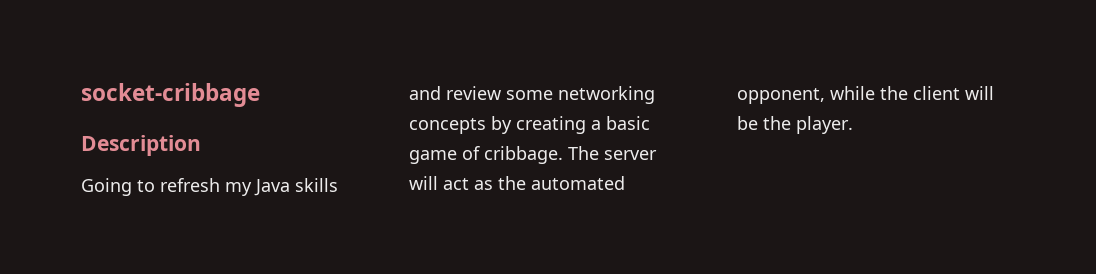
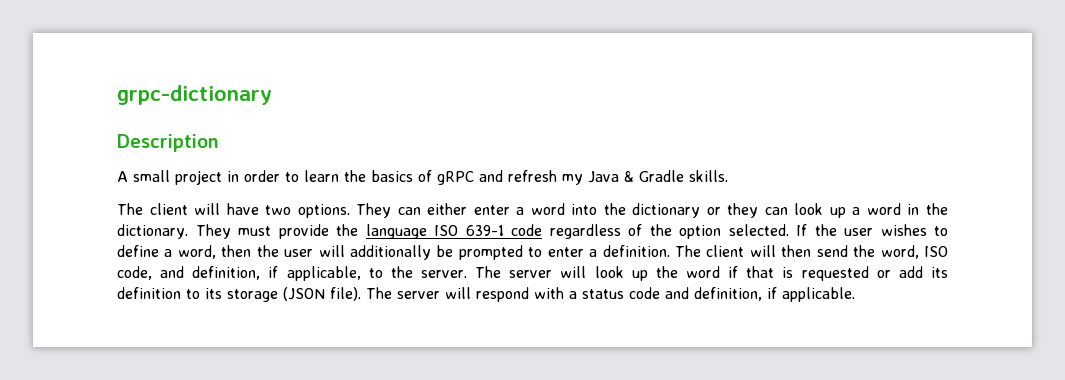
[81,83,260,107] socket-cribbage -> [117,85,272,105] grpc-dictionary
[81,178,338,196] [409,86,655,104] [409,116,650,134] [409,146,657,164] [409,176,625,190] [737,86,994,104] [737,116,853,134] Going to refresh my Java skills and review some networking concepts by creating a basic game of cribbage. The server will act as the automated opponent, while the client will be the player. -> [117,170,728,185] [117,203,948,218] [117,224,948,239] [117,245,949,260] [117,266,948,281] [117,287,855,302] A small project in order to learn the basics of gRPC and refresh my Java & Gradle skills. // The client will have two options. They can either enter a word into the dictionary or they can look up a word in the dictionary. They must provide the language ISO 639-1 code regardless of the option selected. If the user wishes to define a word, then the user will additionally be prompted to enter a definition. The client will then send the word, ISO code, and definition, if applicable, to the server. The server will look up the word if that is requested or add its definition to its storage (JSON file). The server will respond with a status code and definition, if applicable.

